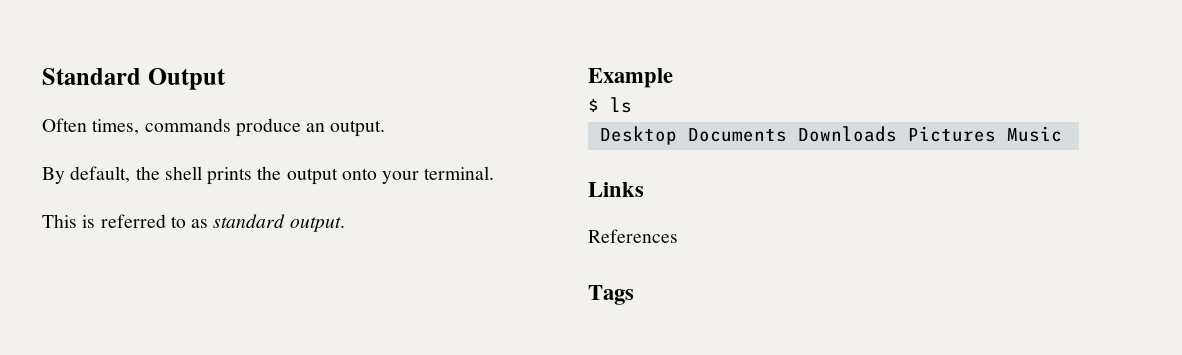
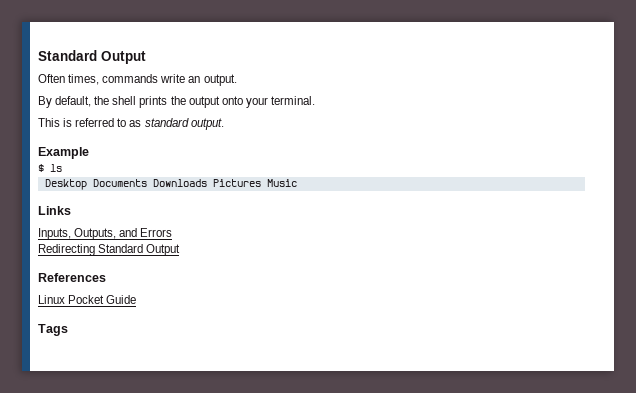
[235,118,301,137] produce -> [160,74,186,83] write
[588,229,678,243] References -> [38,228,173,240] [38,244,181,256] [38,273,106,282] [38,295,137,304] Inputs, Outputs, and Errors // Redirecting Standard Output // References // Linux Pocket Guide

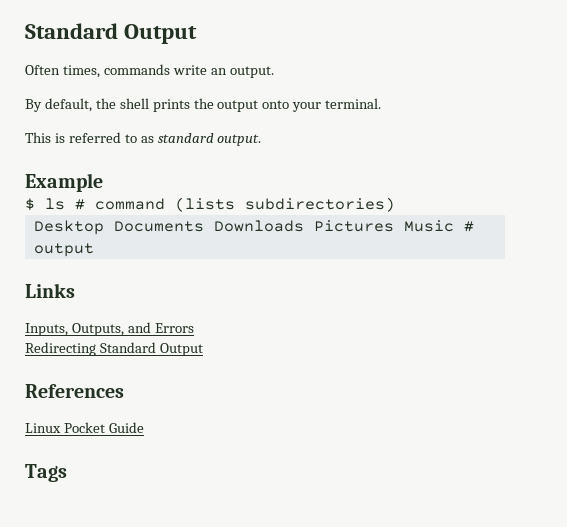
(62, 168) none -> [75,197,395,212] # command (lists subdirectories)
(297, 183) none -> [463,221,474,232] [33,243,94,257] # output

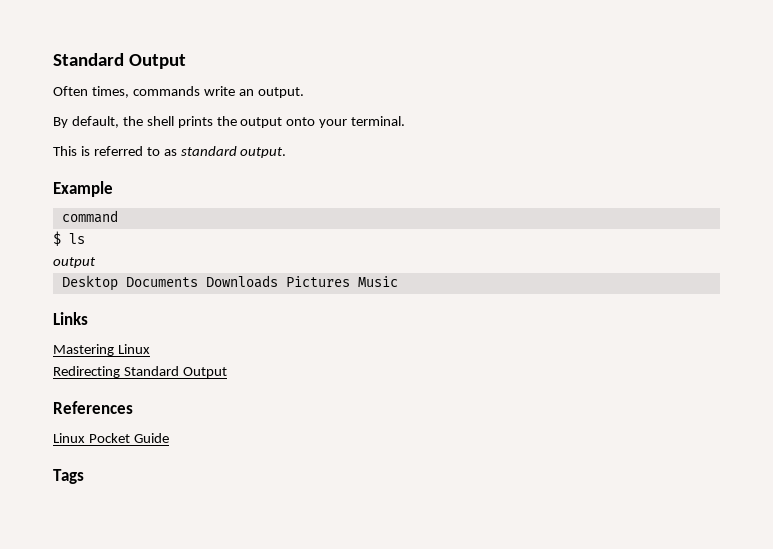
(103, 182) none -> [61,210,118,223] // command
[75,197,395,212] # command (lists subdirectories) -> [53,257,96,268] // output
[463,221,474,232] [33,243,94,257] # output -> (398, 281) none
[25,322,194,336] Inputs, Outputs, and Errors -> [53,344,150,356] Mastering Linux

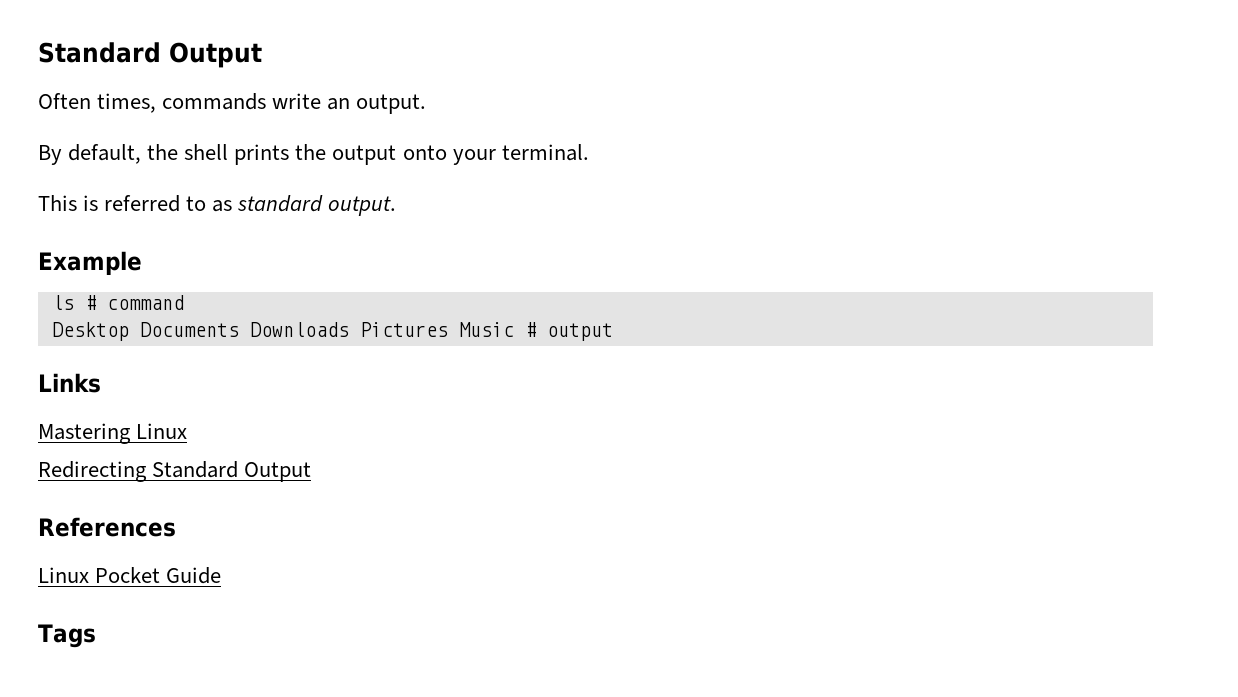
(113, 189) none -> [51,295,96,310] ls #
[53,231,85,246] [53,257,96,268] // $ ls // output -> (184, 302) none
(398, 281) none -> [524,322,613,341] # output

